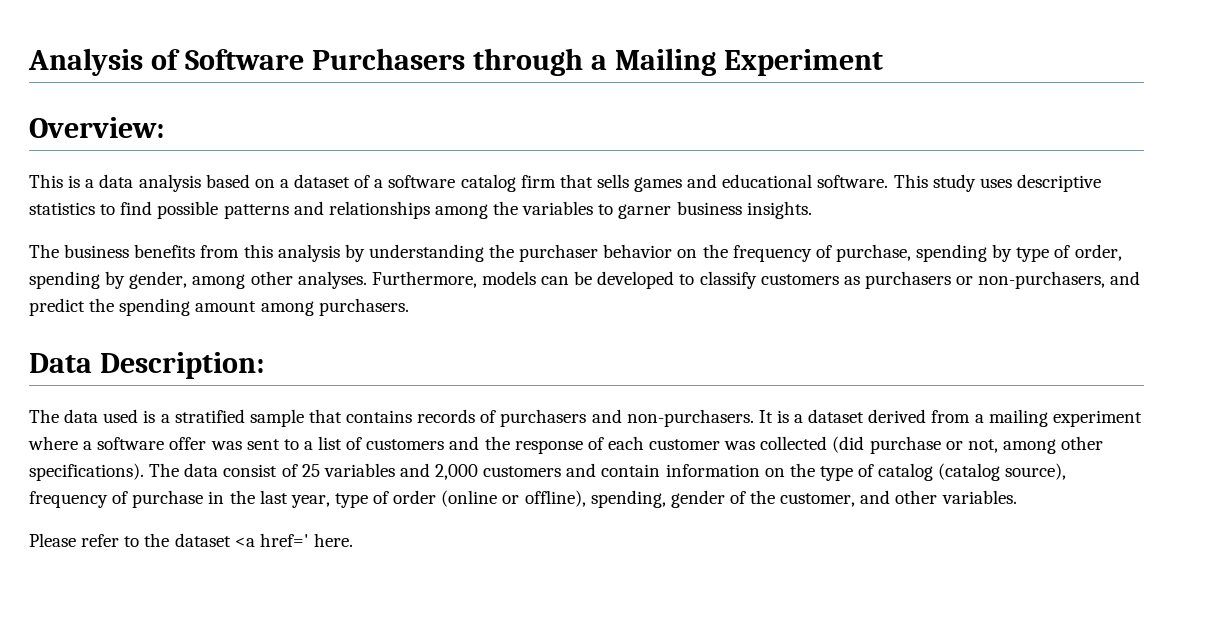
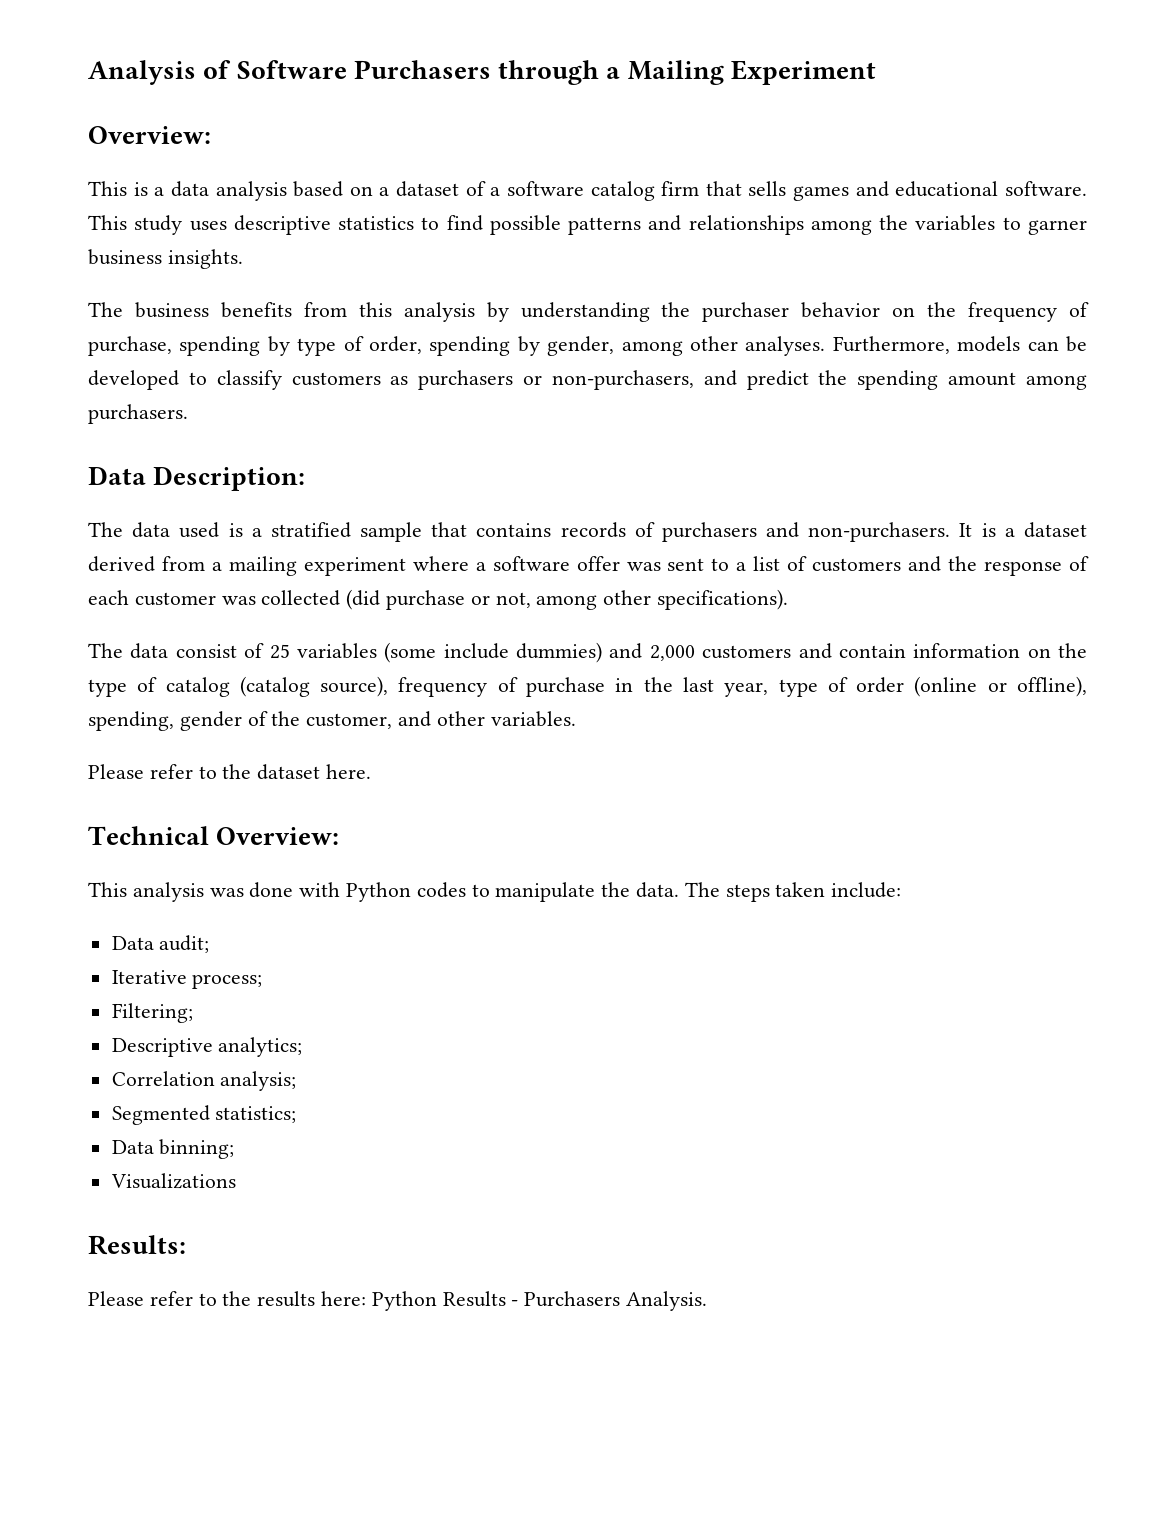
(144, 472) none -> (789, 599) //
(395, 470) none -> [384,642,602,663] (some include dummies)
[234,533,309,547] <a href=' -> (321, 772) none
(353, 540) none -> [88,826,340,845] [88,882,902,902] [111,935,210,953] [111,970,263,989] [111,1003,193,1023] [111,1037,303,1057] [111,1071,297,1091] [111,1105,297,1125] [111,1139,235,1159] [110,1173,236,1189] [88,1235,186,1255] [88,1291,708,1311] // Technical Overview: // This analysis was done with Python codes to manipulate the data. The steps taken include: // Data audit; // Iterative process; // Filtering; // Descriptive analytics; // Correlation analysis; // Segmented statistics; // Data binning; // Visualizations // Results: // Please refer to the results here: Python Results - Purchasers Analysis.

